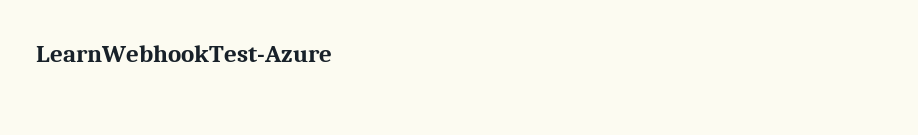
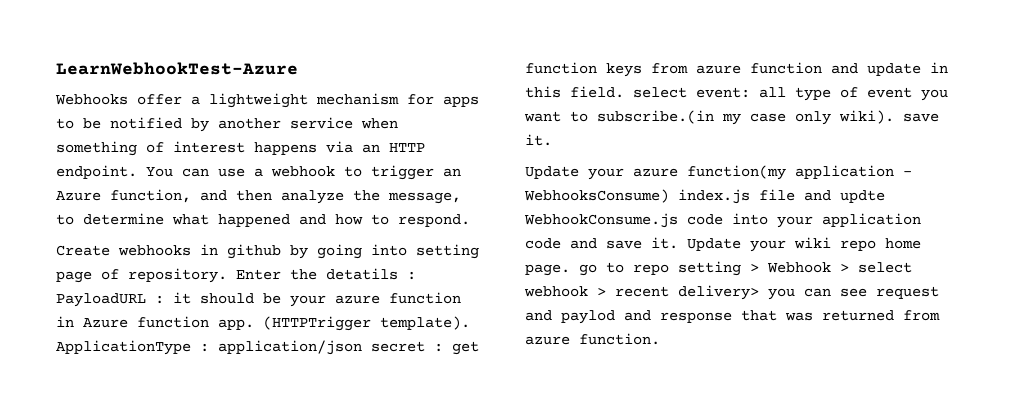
(332, 53) none -> [55,93,479,108] [56,117,398,132] [56,141,425,156] [56,165,461,180] [56,189,461,204] [56,213,470,227] [56,244,479,259] [56,268,416,283] [56,292,461,307] [56,316,470,331] [56,340,479,355] [525,62,948,77] [525,86,948,101] [524,110,939,125] [525,134,552,146] [525,165,912,180] [524,189,885,204] [524,213,921,228] [525,237,921,252] [525,261,912,276] [524,285,939,300] [525,310,940,324] [525,333,660,345] // Webhooks offer a lightweight mechanism for apps to be notified by another service when something of interest happens via an HTTP endpoint. You can use a webhook to trigger an Azure function, and then analyze the message, to determine what happened and how to respond. // Create webhooks in github by going into setting page of repository. Enter the detatils : PayloadURL : it should be your azure function in Azure function app. (HTTPTrigger template). ApplicationType : application/json secret : get function keys from azure function and update in this field. select event: all type of event you want to subscribe.(in my case only wiki). save it. // Update your azure function(my application - WebhooksConsume) index.js file and updte WebhookConsume.js code into your application code and save it. Update your wiki repo home page. go to repo setting > Webhook > select webhook > recent delivery> you can see request and paylod and response that was returned from azure function.

